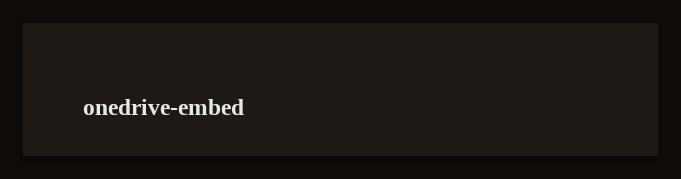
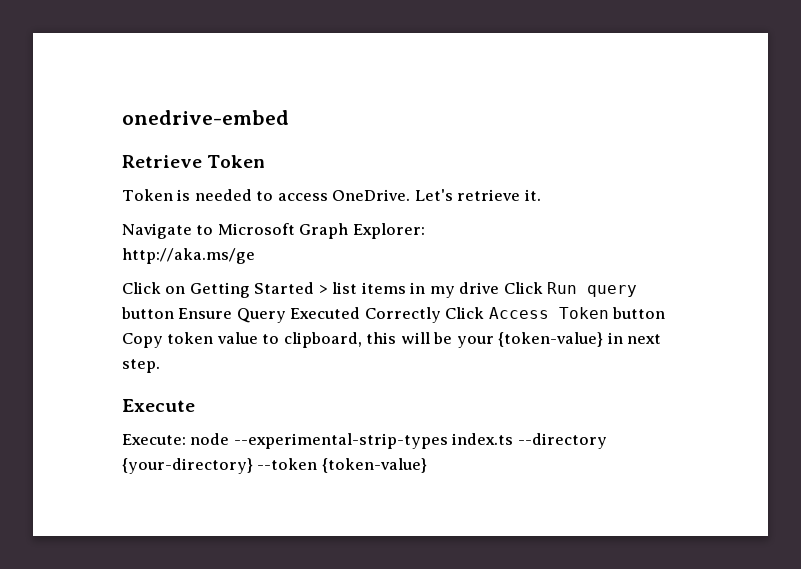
(244, 107) none -> [122,155,266,168] [122,189,541,201] [122,223,425,239] [122,248,255,264] [122,282,638,298] [121,307,666,323] [122,332,662,348] [122,359,160,373] [122,399,195,412] [122,433,607,449] [122,458,427,474] // Retrieve Token // Token is needed to access OneDrive. Let's retrieve it. // Navigate to Microsoft Graph Explorer: // http://aka.ms/ge // Click on Getting Started > list items in my drive Click Run query button Ensure Query Executed Correctly Click Access Token button Copy token value to clipboard, this will be your {token-value} in next step. // Execute // Execute: node --experimental-strip-types index.ts --directory {your-directory} --token {token-value}

